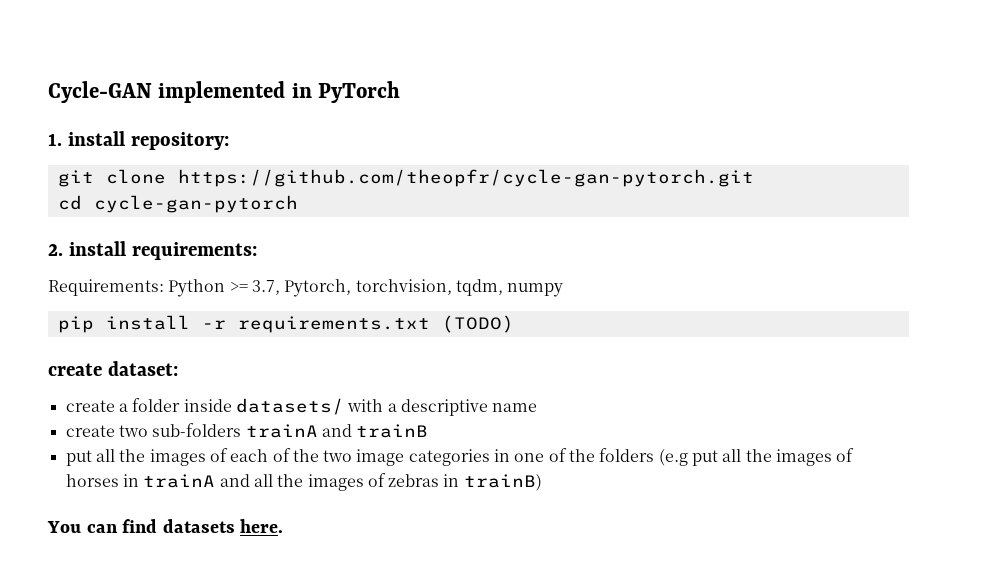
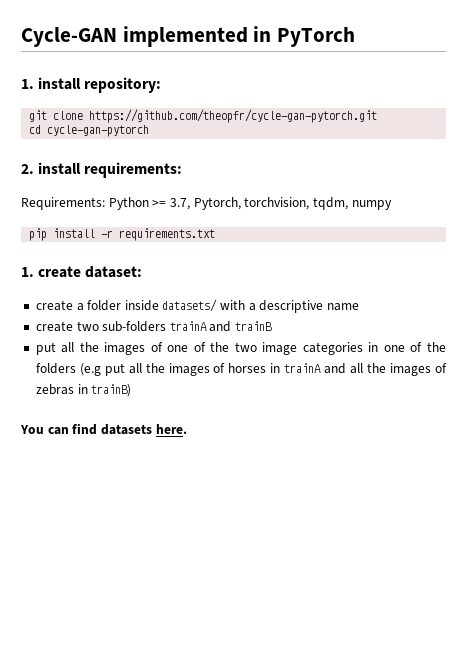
[441,315,514,333] (TODO) // -> [21,267,34,277] // 1.
[230,449,269,462] each -> [167,345,189,352] one

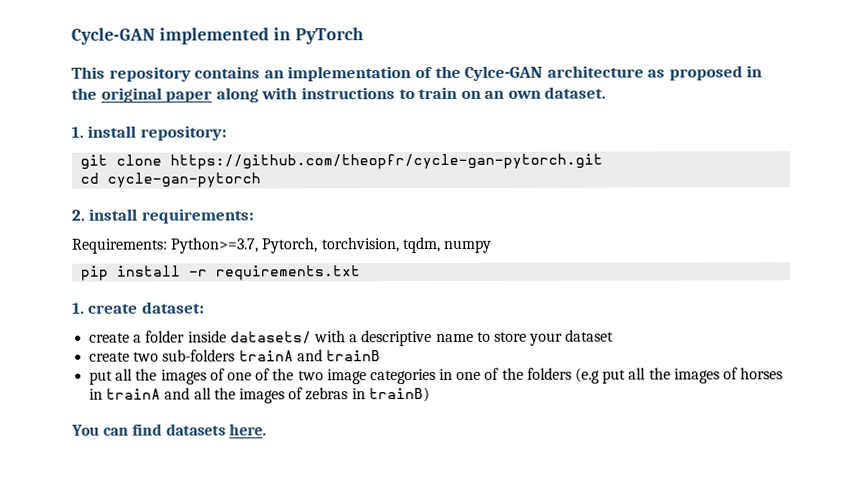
(356, 37) none -> [71,65,763,82] [71,86,607,103] // This repository contains an implementation of the Cylce-GAN architecture as proposed in the original paper along with instructions to train on an own dataset.
[108,197,190,210] Python >= 3.7, -> [170,237,260,254] Python>=3.7,
(360, 307) none -> [476,329,615,346] to store your dataset

